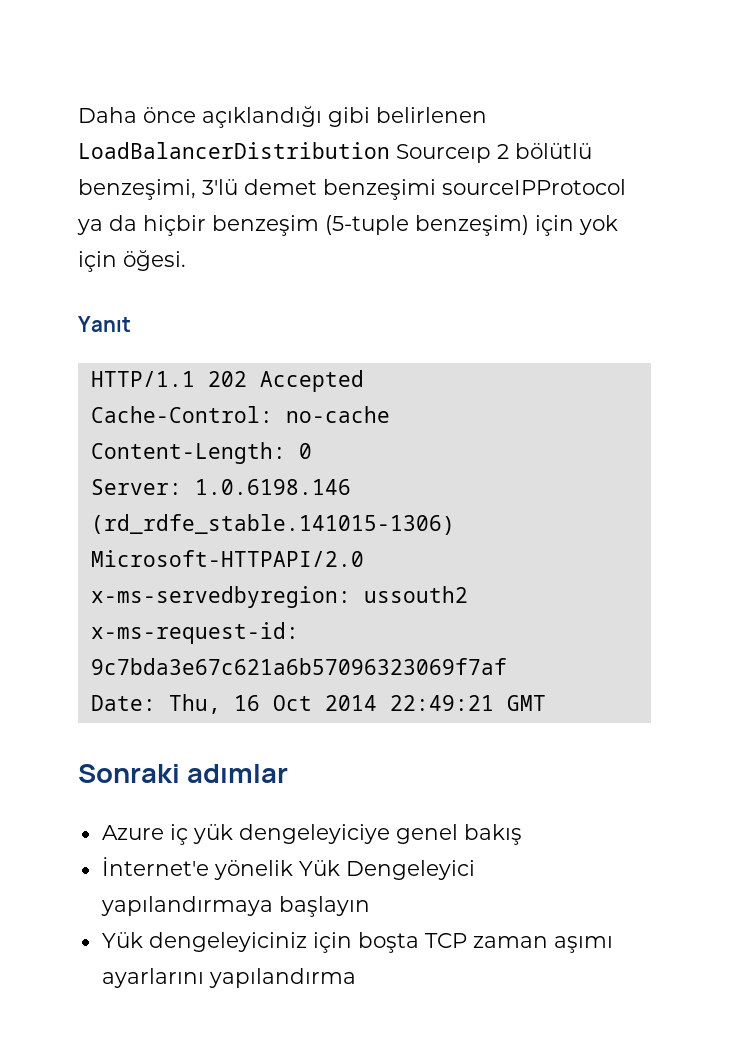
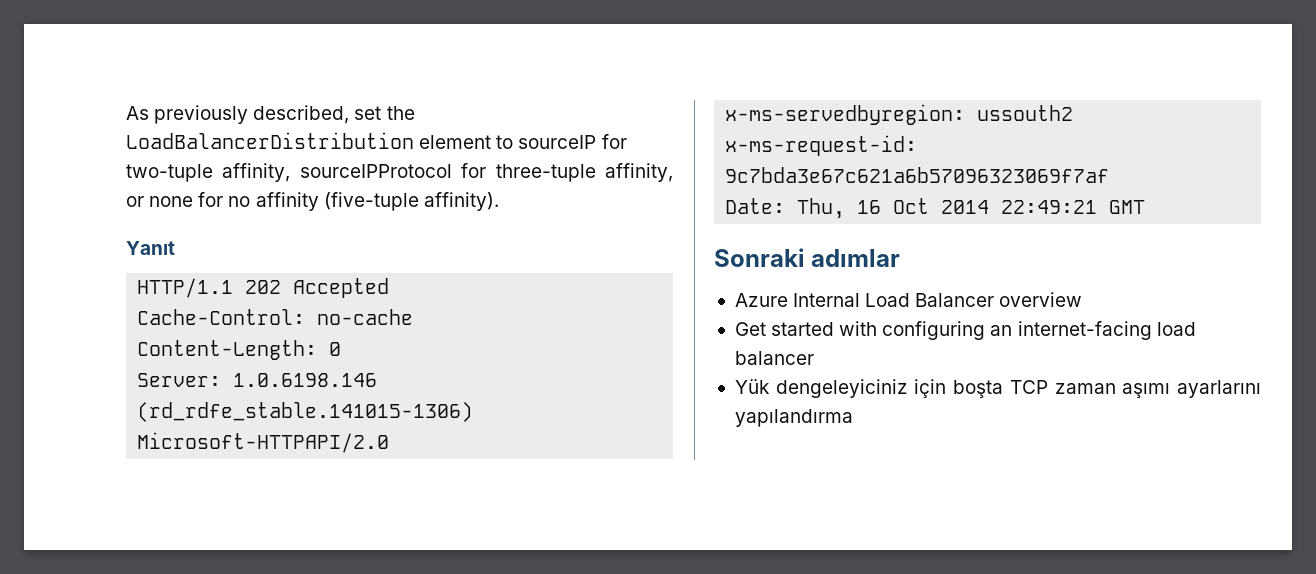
[78,106,487,128] [78,142,592,163] [78,179,626,200] [77,215,618,236] [78,250,186,272] Daha önce açıklandığı gibi belirlenen LoadBalancerDistribution Sourceıp 2 bölütlü benzeşimi, 3'lü demet benzeşimi sourceIPProtocol ya da hiçbir benzeşim (5-tuple benzeşim) için yok için öğesi. -> [126,105,415,124] [126,132,627,149] [126,163,673,182] [126,192,499,211] As previously described, set the LoadBalancerDistribution element to sourceIP for two-tuple affinity, sourceIPProtocol for three-tuple affinity, or none for no affinity (five-tuple affinity).
[169,824,522,845] [101,857,475,880] [100,896,370,917] iç yük dengeleyiciye genel bakış // İnternet'e yönelik Yük Dengeleyici yapılandırmaya başlayın -> [793,292,1083,307] [734,321,1196,340] [734,351,814,365] Internal Load Balancer overview // Get started with configuring an internet-facing load balancer

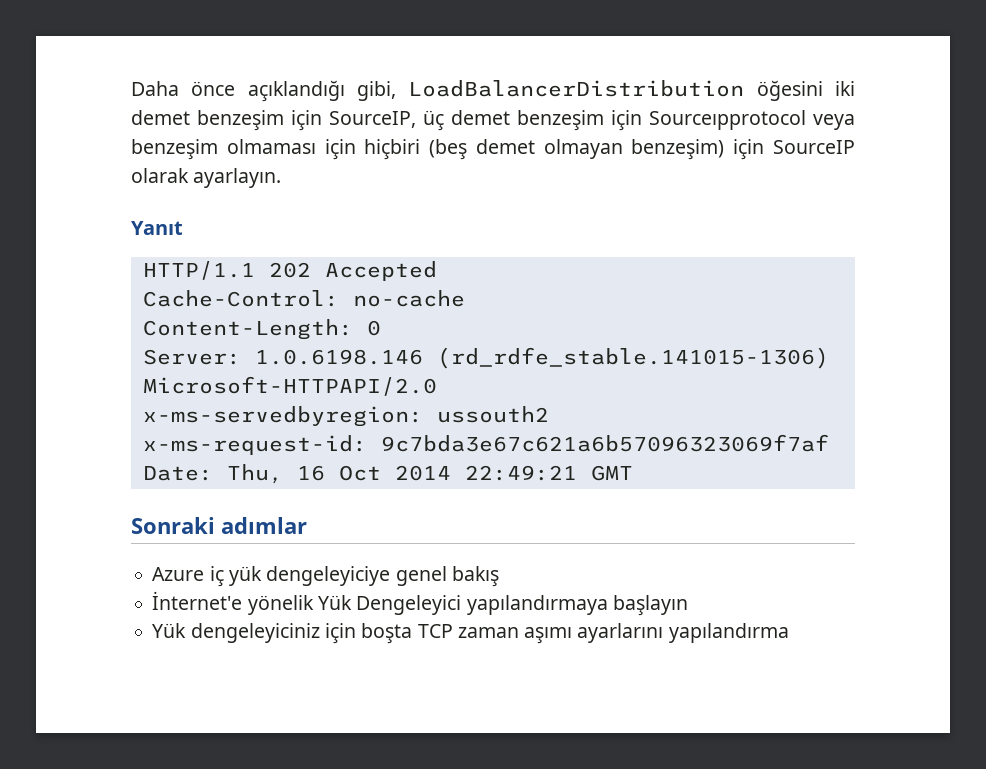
[126,105,415,124] [126,132,627,149] [126,163,673,182] [126,192,499,211] As previously described, set the LoadBalancerDistribution element to sourceIP for two-tuple affinity, sourceIPProtocol for three-tuple affinity, or none for no affinity (five-tuple affinity). -> [131,80,855,102] [131,110,855,131] [131,139,855,160] [131,168,282,188] Daha önce açıklandığı gibi, LoadBalancerDistribution öğesini iki demet benzeşim için SourceIP, üç demet benzeşim için Sourceıpprotocol veya benzeşim olmaması için hiçbiri (beş demet olmayan benzeşim) için SourceIP olarak ayarlayın.
[793,292,1083,307] [734,321,1196,340] [734,351,814,365] Internal Load Balancer overview // Get started with configuring an internet-facing load balancer -> [209,566,499,587] [152,591,688,616] iç yük dengeleyiciye genel bakış // İnternet'e yönelik Yük Dengeleyici yapılandırmaya başlayın

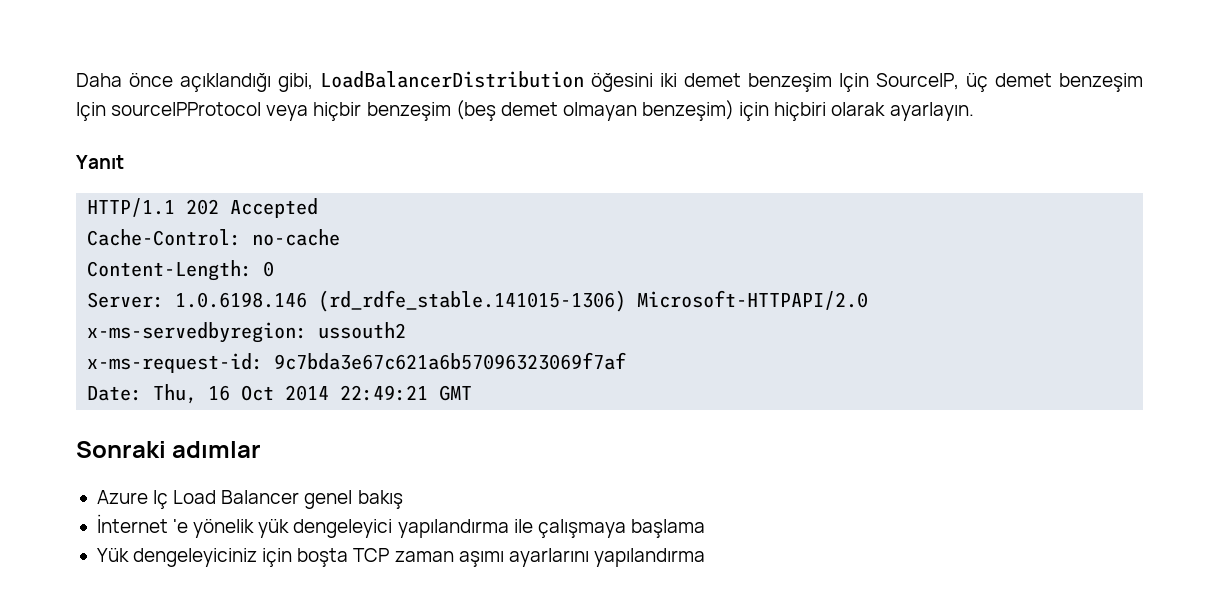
[291,110,322,131] için -> [839,73,869,92] Için
[611,110,855,131] [131,139,421,160] için Sourceıpprotocol veya benzeşim olmaması için hiçbiri -> [76,102,451,121] Için sourceIPProtocol veya hiçbir benzeşim
[773,140,855,154] SourceIP -> [774,102,827,121] hiçbiri
[209,566,391,587] iç yük dengeleyiciye -> [153,490,300,509] Iç Load Balancer
[152,591,688,616] İnternet'e yönelik Yük Dengeleyici yapılandırmaya başlayın -> [96,514,705,538] İnternet 'e yönelik yük dengeleyici yapılandırma ile çalışmaya başlama

